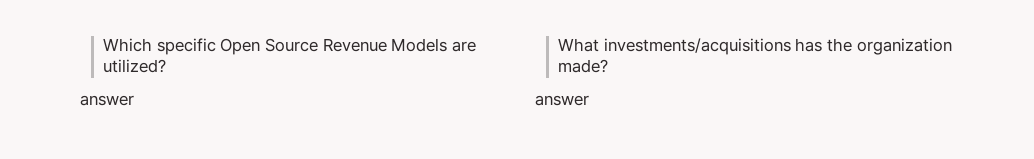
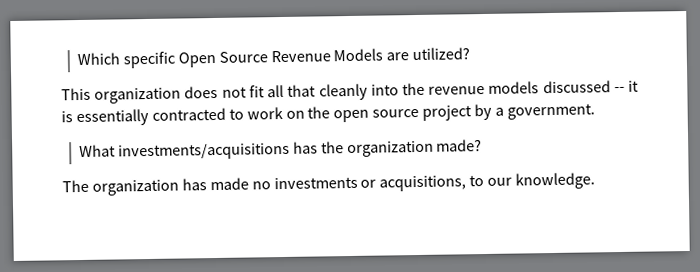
[80,95,134,106] answer -> [61,80,639,104] [61,103,595,127] This organization does not fit all that cleanly into the revenue models discussed -- it is essentially contracted to work on the open source project by a government.
[535,95,589,106] answer -> [62,172,596,196] The organization has made no investments or acquisitions, to our knowledge.

